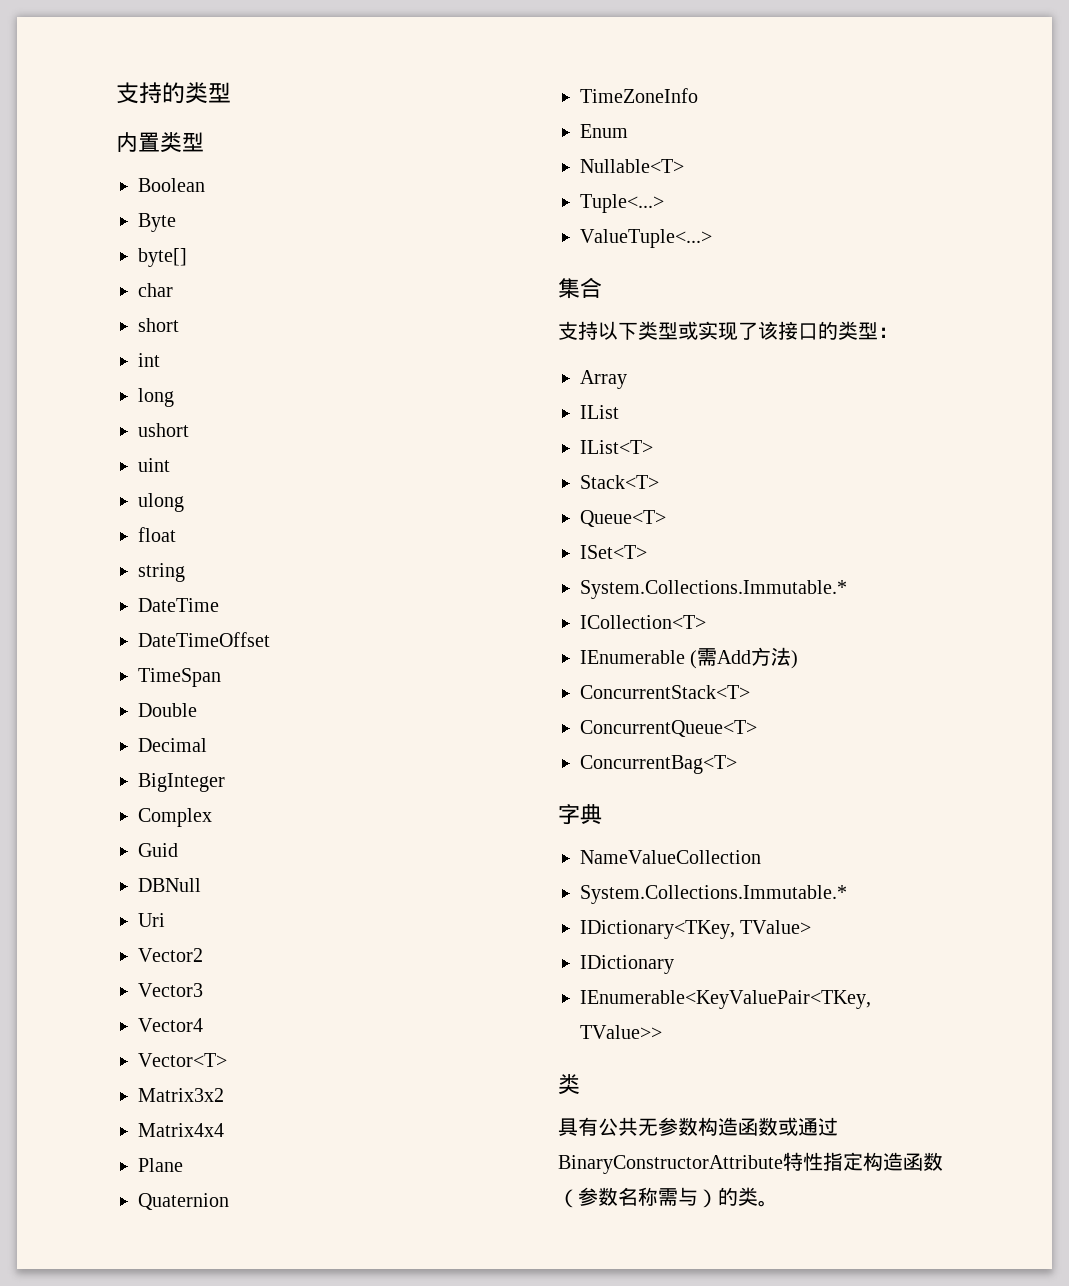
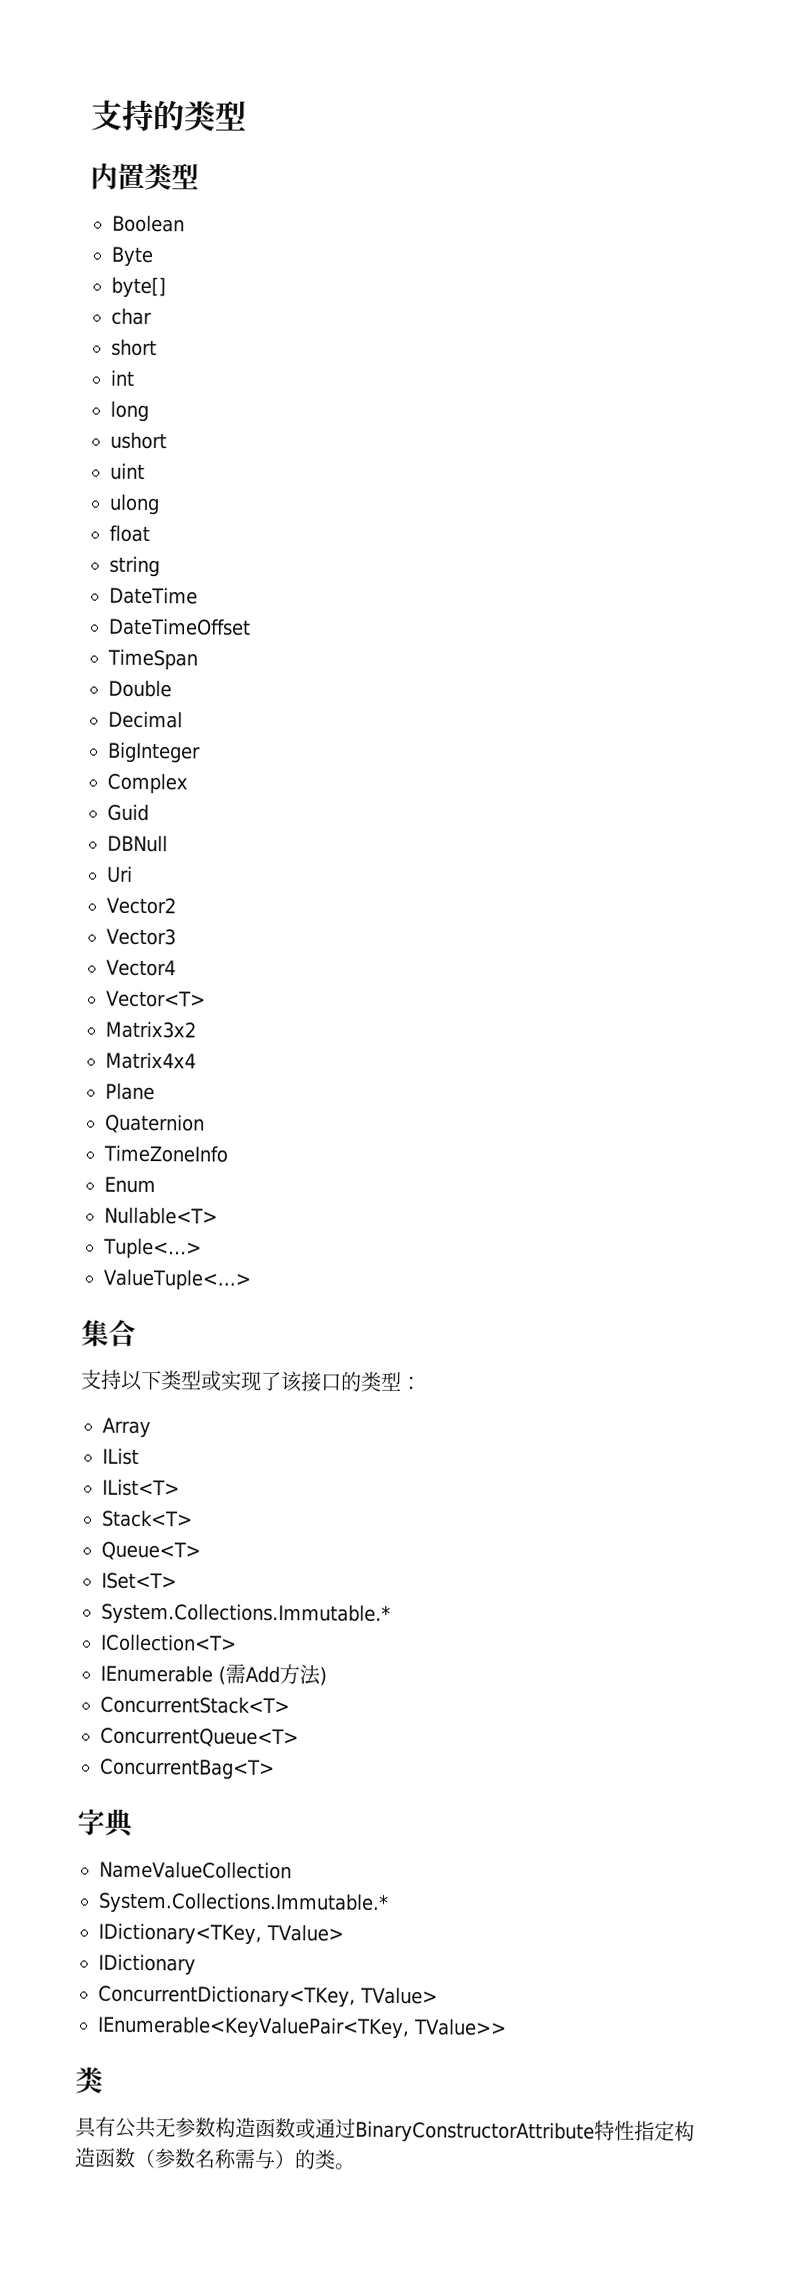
(674, 964) none -> [98,1984,438,2008] // ConcurrentDictionary<TKey, TValue>

